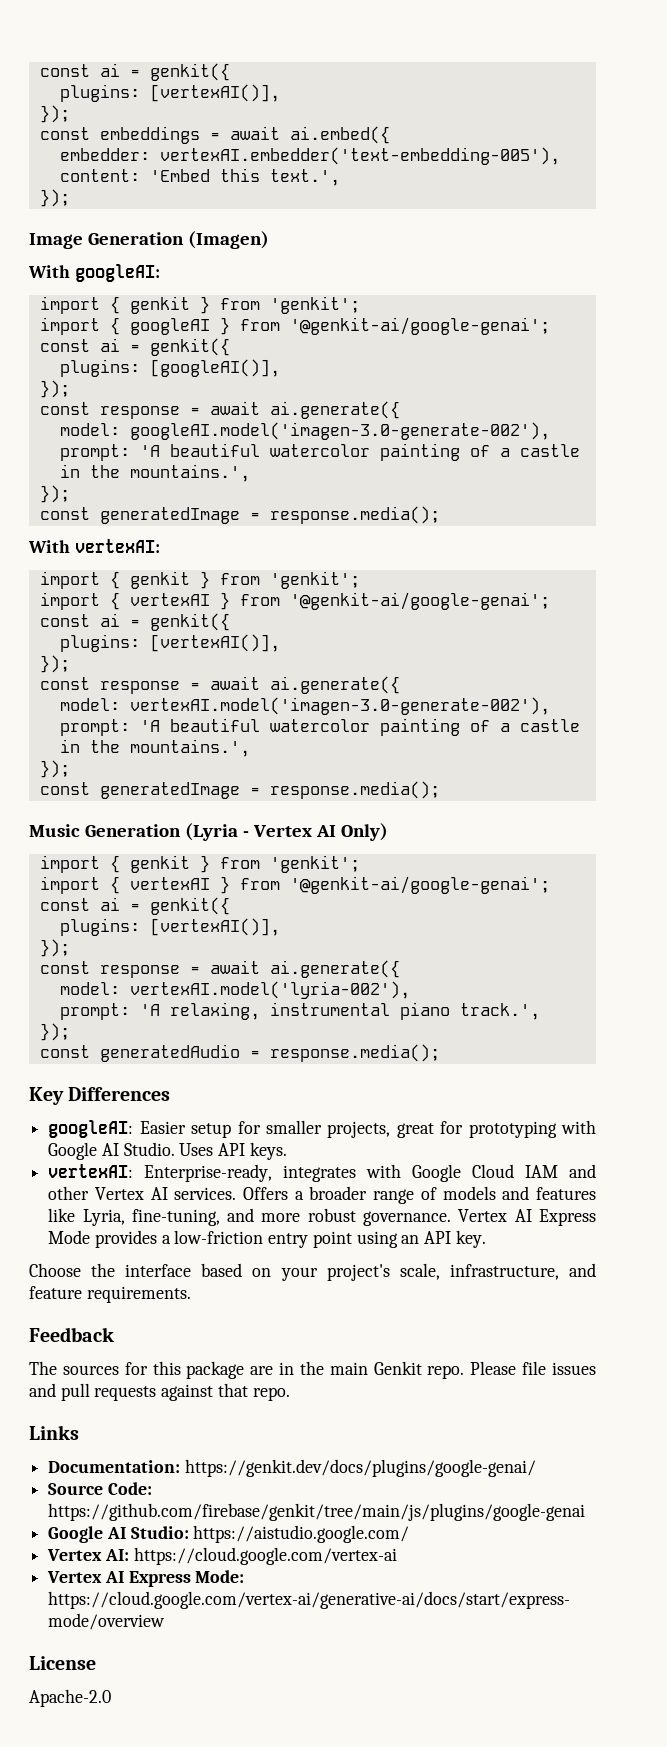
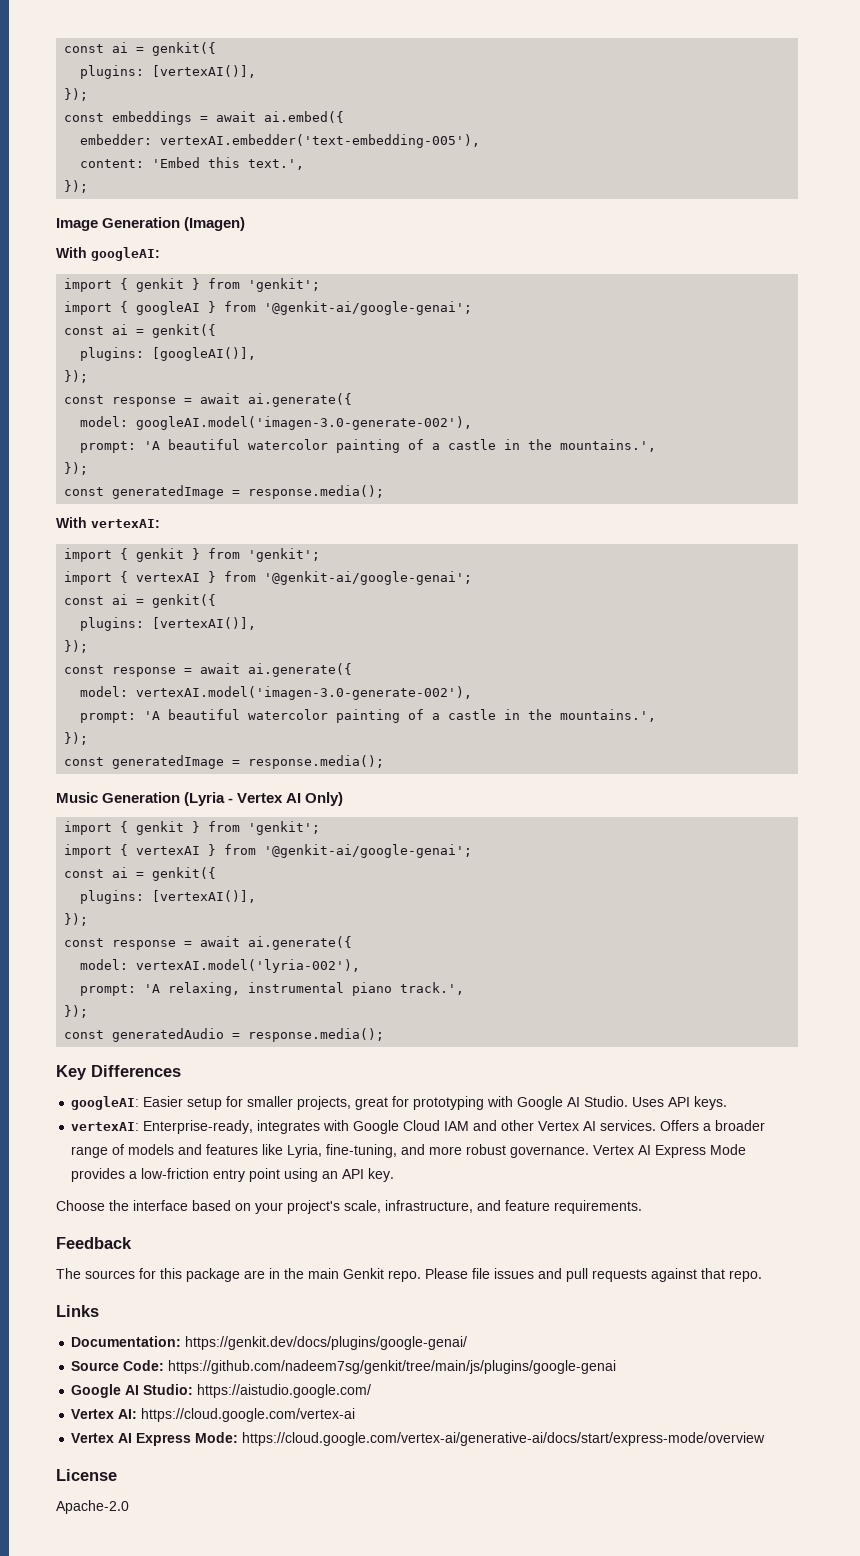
[48,1503,586,1521] https://github.com/firebase/genkit/tree/main/js/plugins/google-genai -> [168,1360,617,1374] https://github.com/nadeem7sg/genkit/tree/main/js/plugins/google-genai

